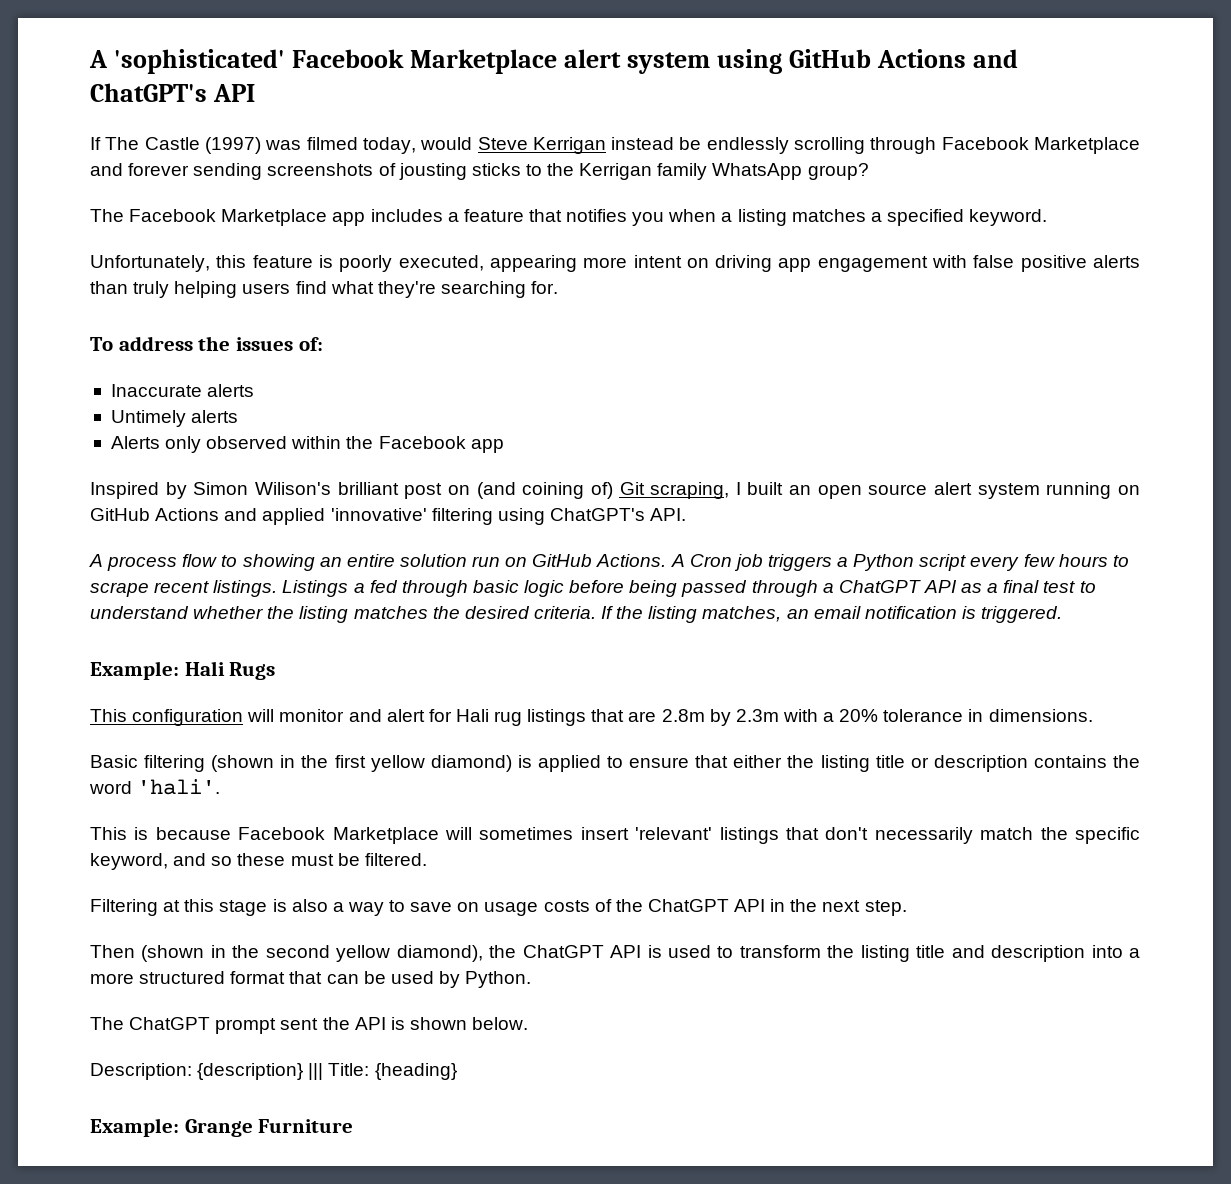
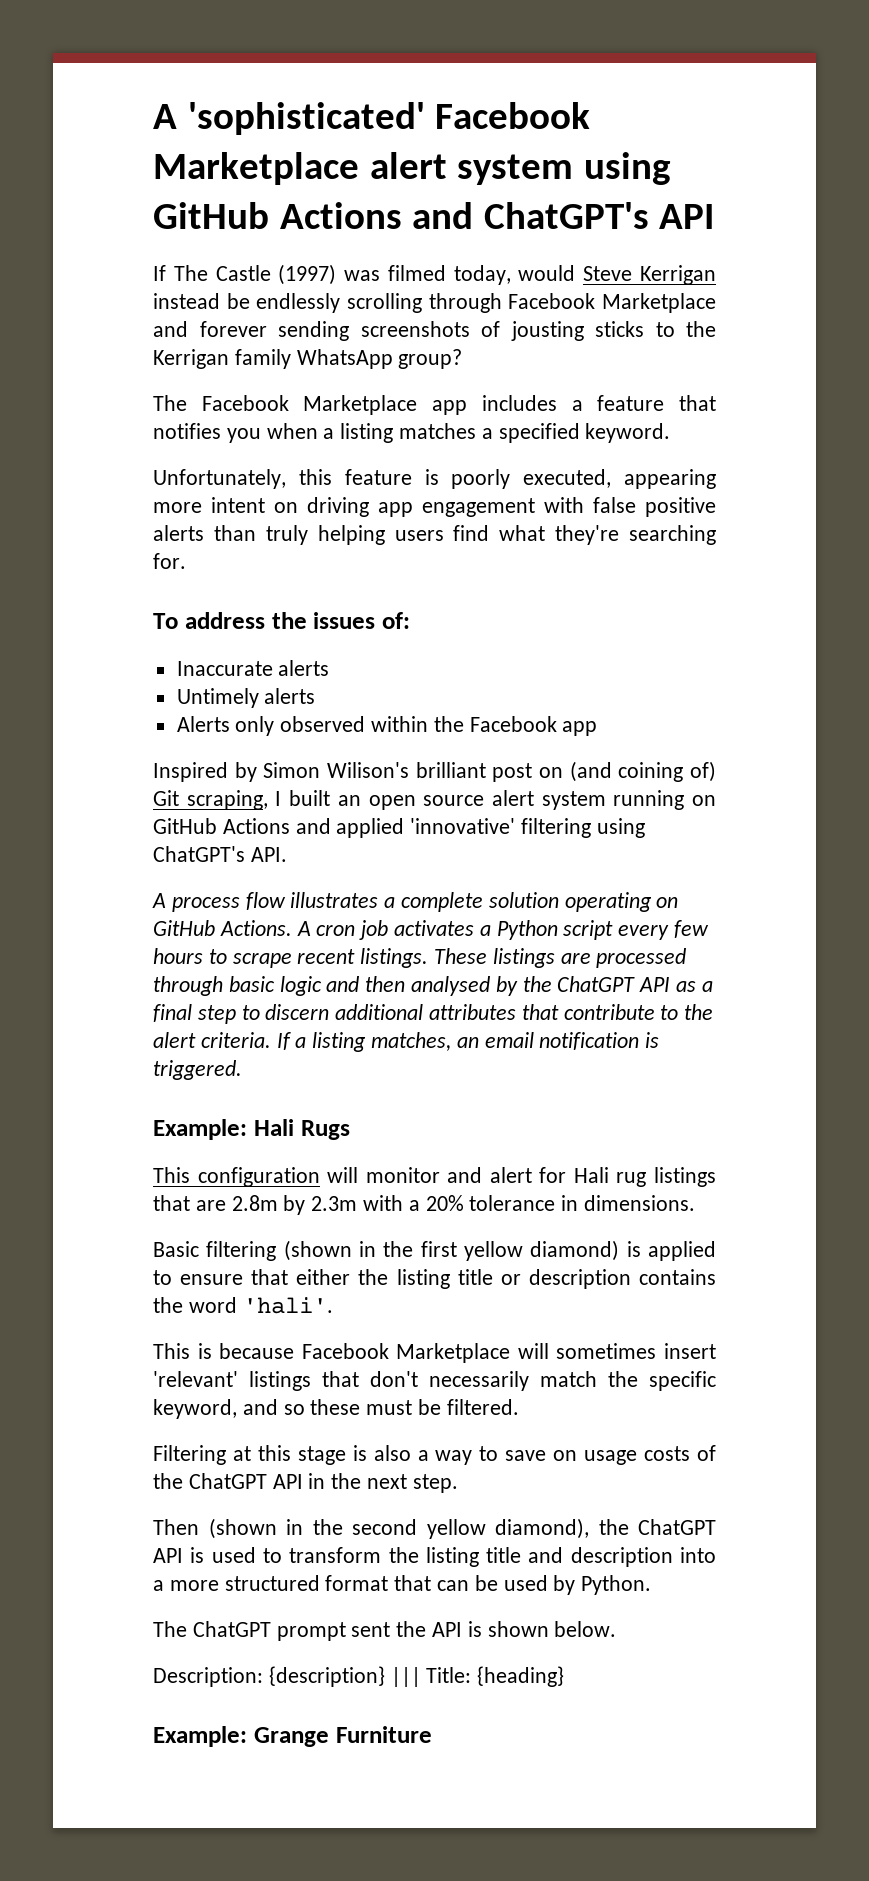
[221,554,501,571] to showing an entire solution run -> [290,892,652,912] illustrates a complete solution operating
[689,554,832,571] Cron job triggers -> [316,920,475,940] cron job activates
[282,580,834,597] Listings a fed through basic logic before being passed through a -> [434,948,687,968] [153,976,552,996] These listings are processed through basic logic and then analysed by the
[1043,581,1096,593] [90,606,530,623] test to understand whether the listing matches the desired -> [197,1004,714,1024] [153,1032,196,1048] step to discern additional attributes that contribute to the alert
[616,606,644,619] the -> [295,1037,307,1048] a

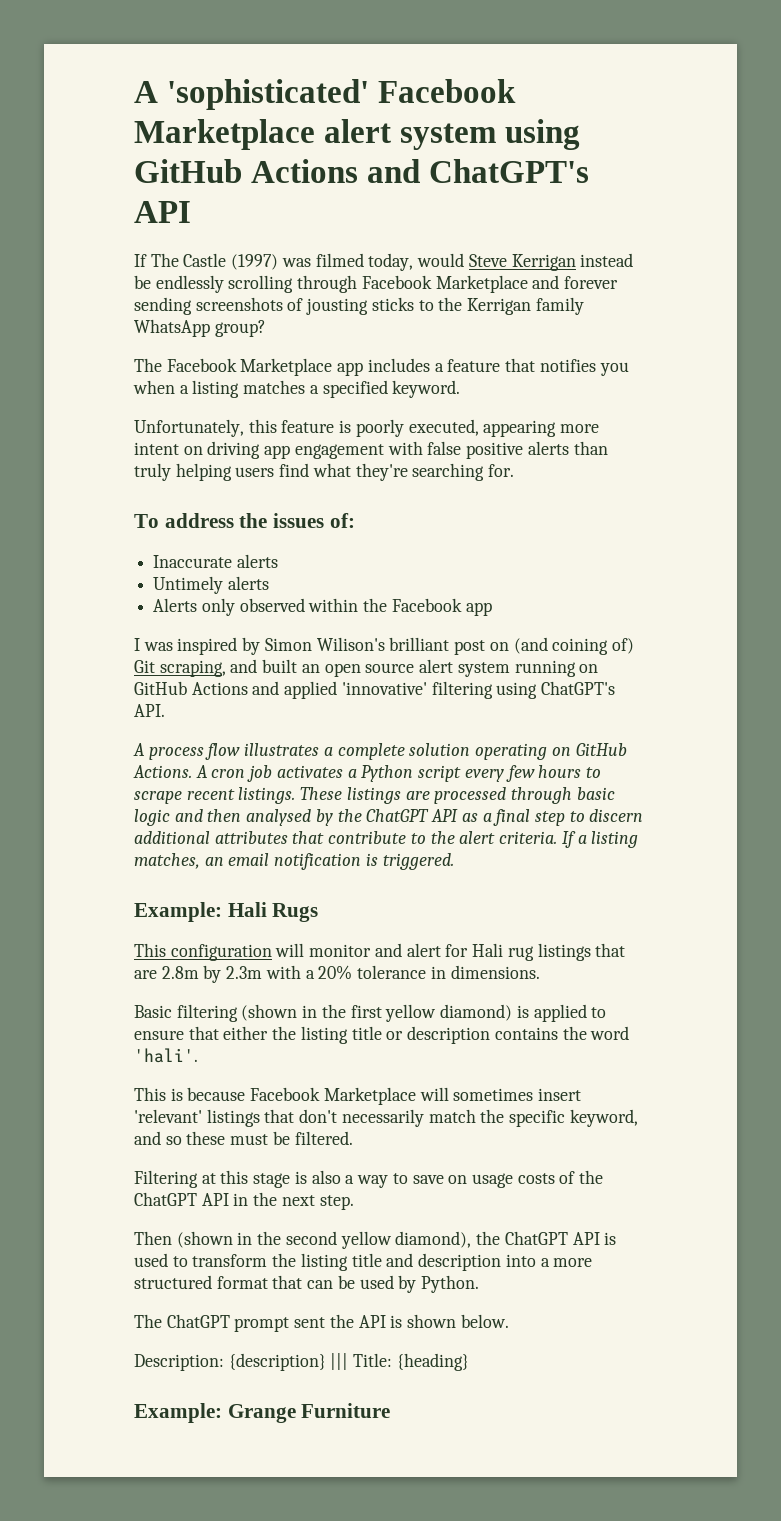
[153,762,228,782] Inspired -> [134,637,238,655] I was inspired
[275,791,282,806] I -> [230,659,258,673] and

